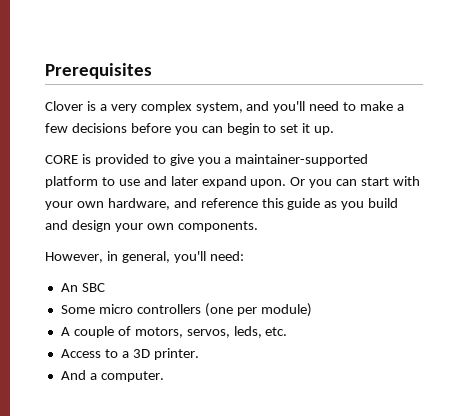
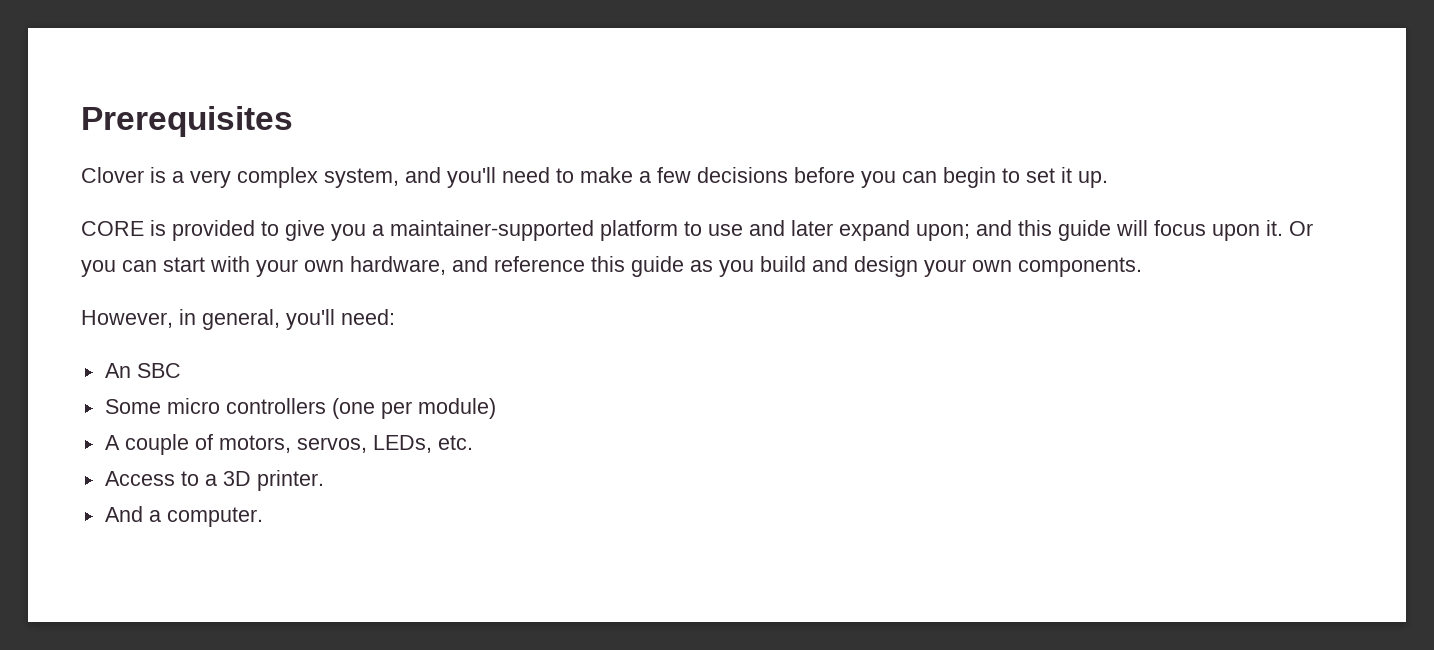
[250,179,287,188] upon. -> [916,220,1283,241] upon; and this guide will focus upon it.
[233,326,262,338] leds, -> [372,435,432,453] LEDs,

